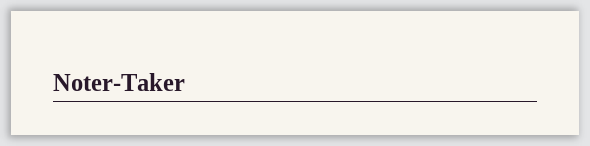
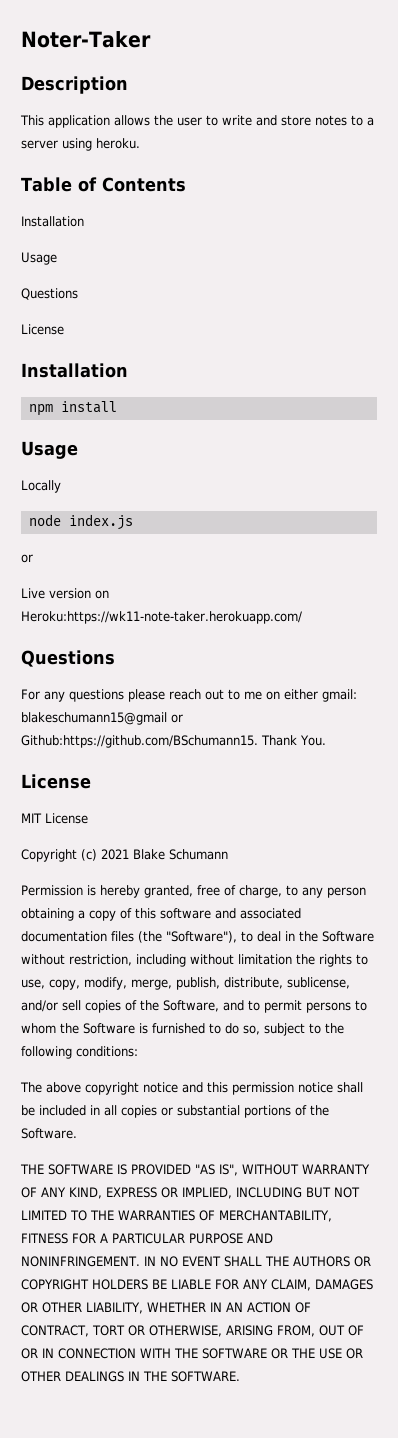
(185, 82) none -> [21,76,128,94] [20,115,374,128] [21,138,140,151] [21,177,186,192] [21,216,84,227] [21,252,57,265] [21,288,78,300] [21,324,64,335] [21,363,128,378] [28,401,117,416] [21,441,78,459] [21,480,61,493] [28,514,133,530] [21,554,33,563] [21,588,109,599] [21,611,302,624] [21,650,115,667] [21,689,357,702] [21,712,183,725] [21,735,326,748] [21,774,91,789] [21,813,88,824] [21,849,228,862] [21,885,366,898] [21,908,301,921] [21,931,374,943] [21,954,368,967] [21,977,350,990] [21,1000,367,1013] [21,1023,344,1036] [21,1046,138,1059] [20,1082,363,1095] [21,1105,329,1118] [21,1128,77,1139] [20,1164,370,1176] [21,1187,360,1199] [21,1210,332,1222] [21,1233,273,1244] [21,1256,371,1267] [21,1279,373,1291] [21,1302,311,1314] [21,1325,364,1337] [21,1348,363,1359] [21,1371,240,1382] // Description // This application allows the user to write and store notes to a server using heroku. // Table of Contents // Installation // Usage // Questions // License // Installation // npm install // Usage // Locally // node index.js // or // Live version on Heroku:https://wk11-note-taker.herokuapp.com/ // Questions // For any questions please reach out to me on either gmail: blakeschumann15@gmail or Github:https://github.com/BSchumann15. Thank You. // License // MIT License // Copyright (c) 2021 Blake Schumann // Permission is hereby granted, free of charge, to any person obtaining a copy of this software and associated documentation files (the "Software"), to deal in the Software without restriction, including without limitation the rights to use, copy, modify, merge, publish, distribute, sublicense, and/or sell copies of the Software, and to permit persons to whom the Software is furnished to do so, subject to the following conditions: // The above copyright notice and this permission notice shall be included in all copies or substantial portions of the Software. // THE SOFTWARE IS PROVIDED "AS IS", WITHOUT WARRANTY OF ANY KIND, EXPRESS OR IMPLIED, INCLUDING BUT NOT LIMITED TO THE WARRANTIES OF MERCHANTABILITY, FITNESS FOR A PARTICULAR PURPOSE AND NONINFRINGEMENT. IN NO EVENT SHALL THE AUTHORS OR COPYRIGHT HOLDERS BE LIABLE FOR ANY CLAIM, DAMAGES OR OTHER LIABILITY, WHETHER IN AN ACTION OF CONTRACT, TORT OR OTHERWISE, ARISING FROM, OUT OF OR IN CONNECTION WITH THE SOFTWARE OR THE USE OR OTHER DEALINGS IN THE SOFTWARE.

